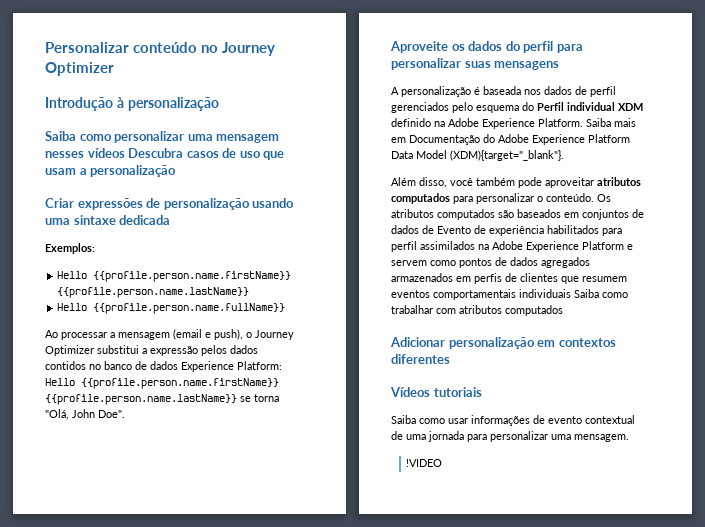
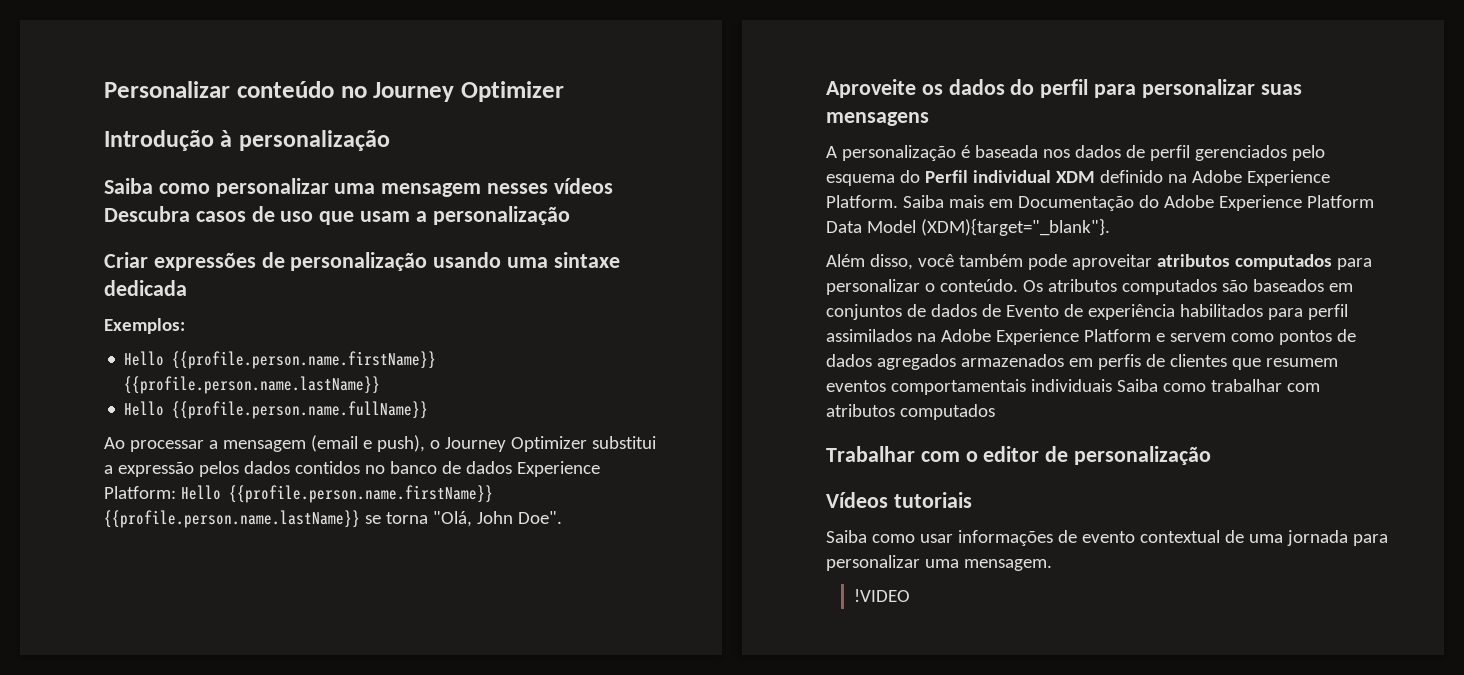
[390,337,616,349] [391,354,450,364] Adicionar personalização em contextos diferentes -> [826,446,1212,465] Trabalhar com o editor de personalização

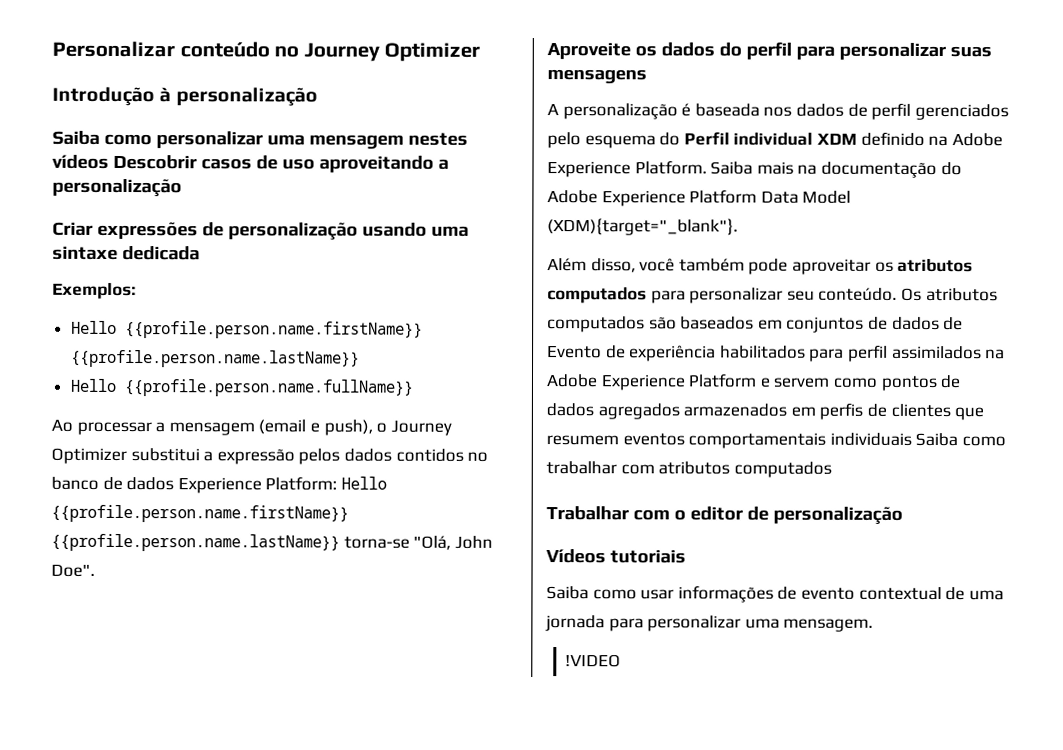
[487,178,613,194] [104,206,190,222] nesses vídeos Descubra -> [407,132,468,146] [52,154,198,170] nestes vídeos Descobrir
[319,211,411,225] que usam -> [318,155,434,173] aproveitando
[364,512,428,524] se torna -> [343,536,410,549] torna-se
[988,196,1134,211] em Documentação -> [797,161,937,178] na documentação
(1152, 262) none -> [874,261,894,272] os
[924,283,935,292] o -> [786,290,815,301] seu

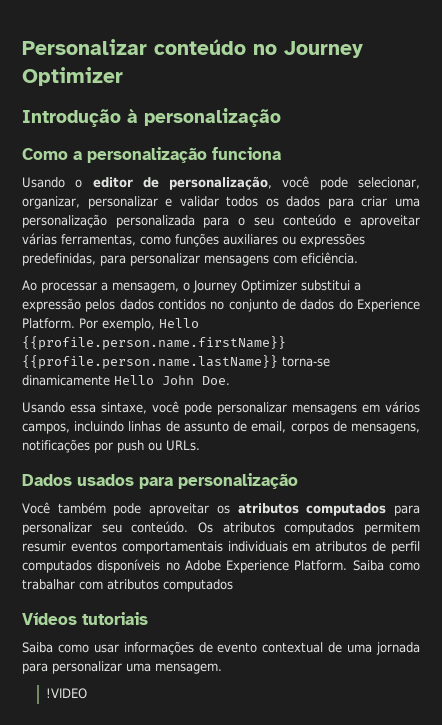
[52,130,468,150] [52,154,449,173] [52,178,182,198] [52,221,469,241] [52,245,200,261] [52,282,136,300] [70,320,423,339] [70,349,360,368] [69,378,413,397] Saiba como personalizar uma mensagem nestes vídeos Descobrir casos de uso aproveitando a personalização // Criar expressões de personalização usando uma sintaxe dedicada // Exemplos: // Hello {{profile.person.name.firstName}} {{profile.person.name.lastName}} // Hello {{profile.person.name.fullName}} -> [22,147,281,163] [22,176,420,190] [22,196,420,209] [22,214,421,228] [22,233,365,247] [22,252,358,266] Como a personalização funciona // Usando o editor de personalização, você pode selecionar, organizar, personalizar e validar todos os dados para criar uma personalização personalizada para o seu conteúdo e aproveitar várias ferramentas, como funções auxiliares ou expressões predefinidas, para personalizar mensagens com eficiência.
[168,419,373,436] mensagem (email e push), -> [112,282,179,293] mensagem,
[51,476,387,494] [51,504,349,523] [51,533,493,552] [51,563,95,577] [547,41,992,61] [547,69,647,85] [547,102,1009,121] [547,131,1003,149] [547,160,962,178] [547,189,852,207] [547,218,738,236] [547,258,676,273] banco de dados Experience Platform: Hello {{profile.person.name.firstName}} {{profile.person.name.lastName}} torna-se "Olá, John Doe". // Aproveite os dados do perfil para personalizar suas mensagens // A personalização é baseada nos dados de perfil gerenciados pelo esquema do Perfil individual XDM definido na Adobe Experience Platform. Saiba mais na documentação do Adobe Experience Platform Data Model (XDM){target="_blank"}. // Além disso, você -> [228,299,420,312] [22,318,199,331] [22,336,286,350] [22,355,330,369] [22,375,230,386] [22,401,420,415] [22,421,421,434] [22,439,200,453] [22,473,298,489] [22,502,50,514] conjunto de dados do Experience Platform. Por exemplo, Hello {{profile.person.name.firstName}} {{profile.person.name.lastName}} torna-se dinamicamente Hello John Doe. // Usando essa sintaxe, você pode personalizar mensagens em vários campos, incluindo linhas de assunto de email, corpos de mensagens, notificações por push ou URLs. // Dados usados para personalização // Você
[648,316,964,333] [547,344,1006,362] [546,373,962,391] [546,402,985,421] [546,432,912,449] são baseados em conjuntos de dados de Evento de experiência habilitados para perfil assimilados na Adobe Experience Platform e servem como pontos de dados agregados armazenados em perfis de clientes que resumem eventos comportamentais individuais -> [364,522,420,535] [22,541,420,554] [22,559,348,573] permitem resumir eventos comportamentais individuais em atributos de perfil computados disponíveis no Adobe Experience Platform.
[546,506,903,525] // Trabalhar com o editor de personalização -> (233, 585) none

